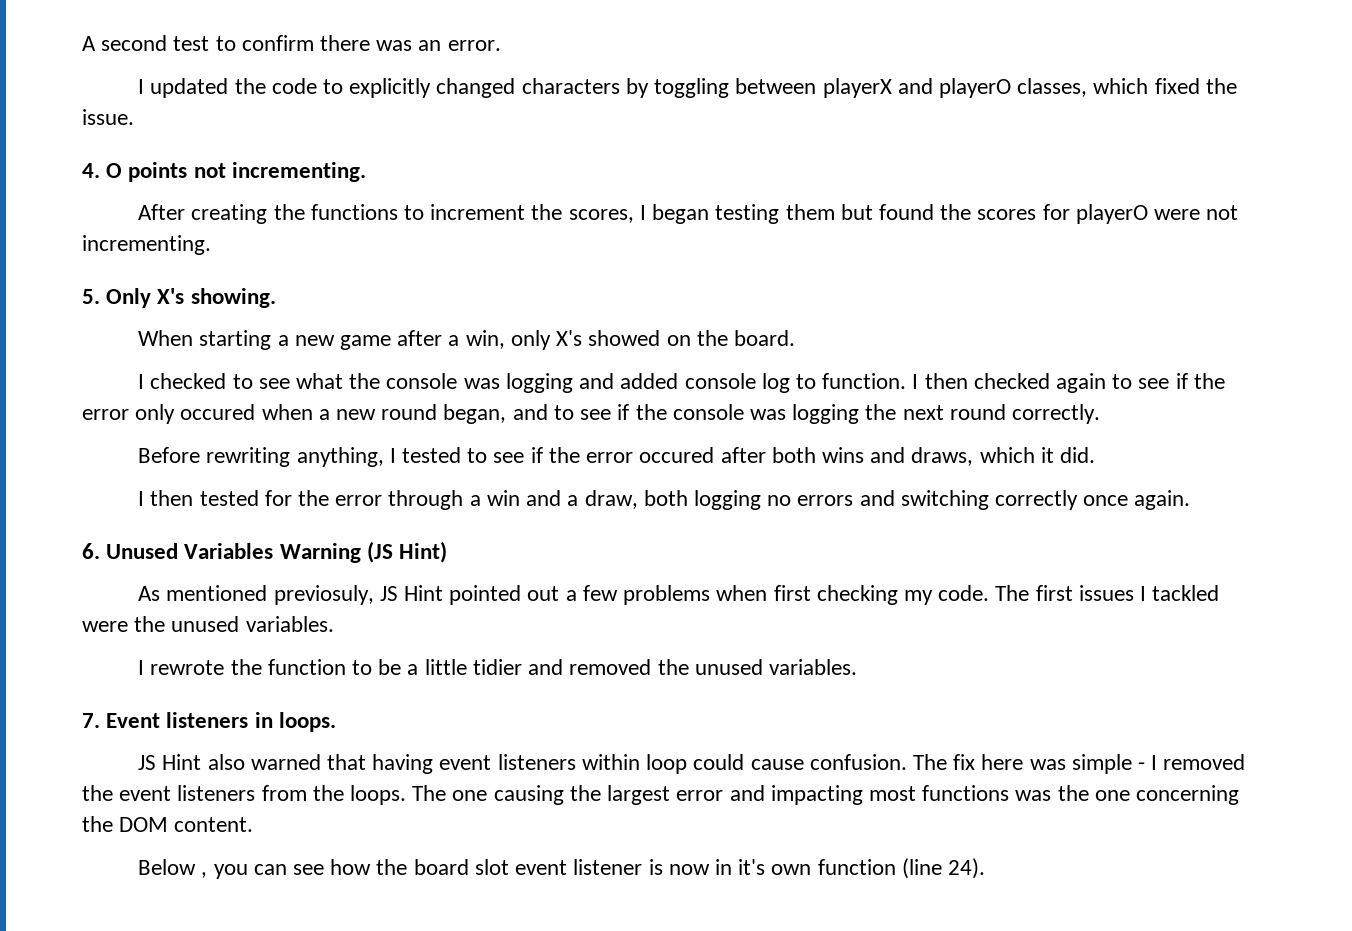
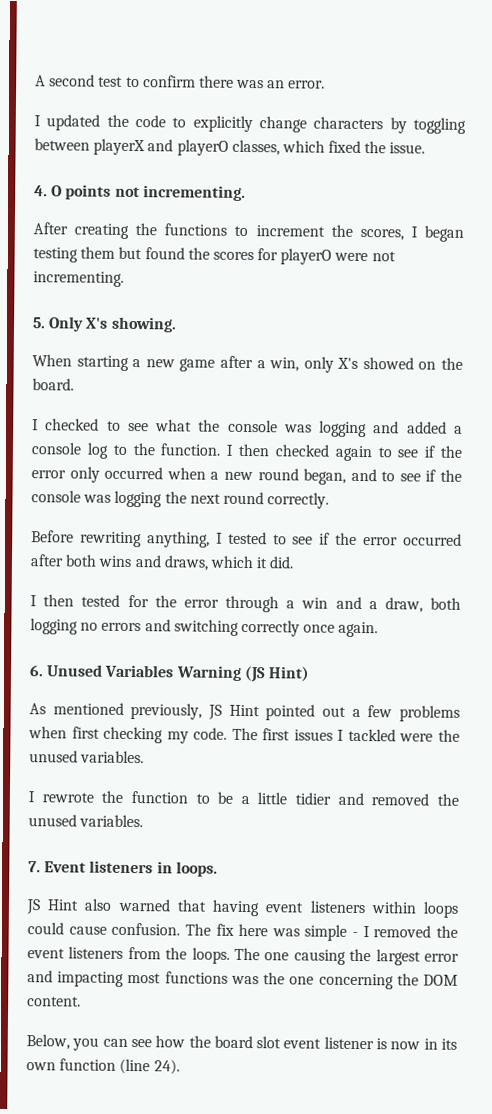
[436,78,516,98] changed -> [259,116,307,133] change
(679, 381) none -> [453,425,463,434] a
(816, 381) none -> [132,443,155,456] the
[180,404,256,420] occured -> [104,466,164,480] occurred
[639,447,715,463] occured -> [402,533,462,546] occurred
[273,585,374,605] previosuly, -> [130,702,203,720] previously,
[646,754,688,774] loop -> [423,901,459,918] loops
[138,859,208,878] Below , -> [26,1034,70,1050] Below,
[738,859,766,875] it's -> [441,1038,457,1050] its

